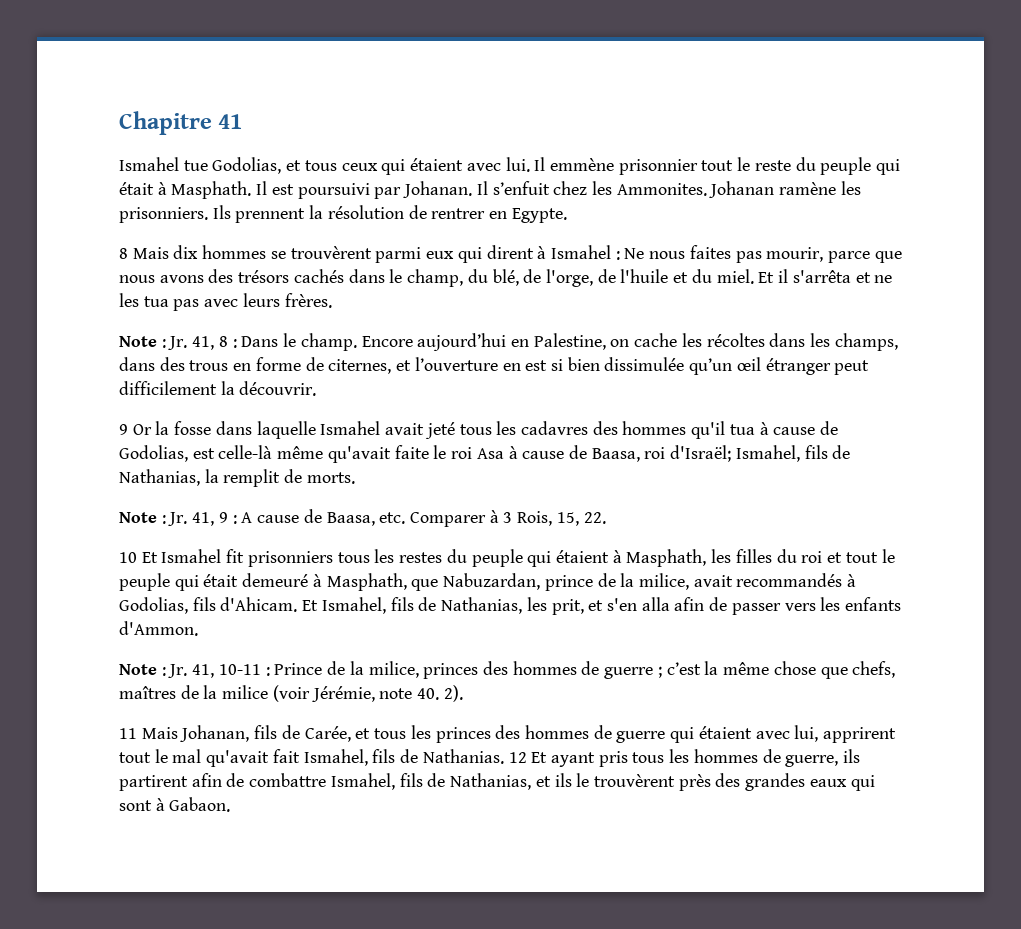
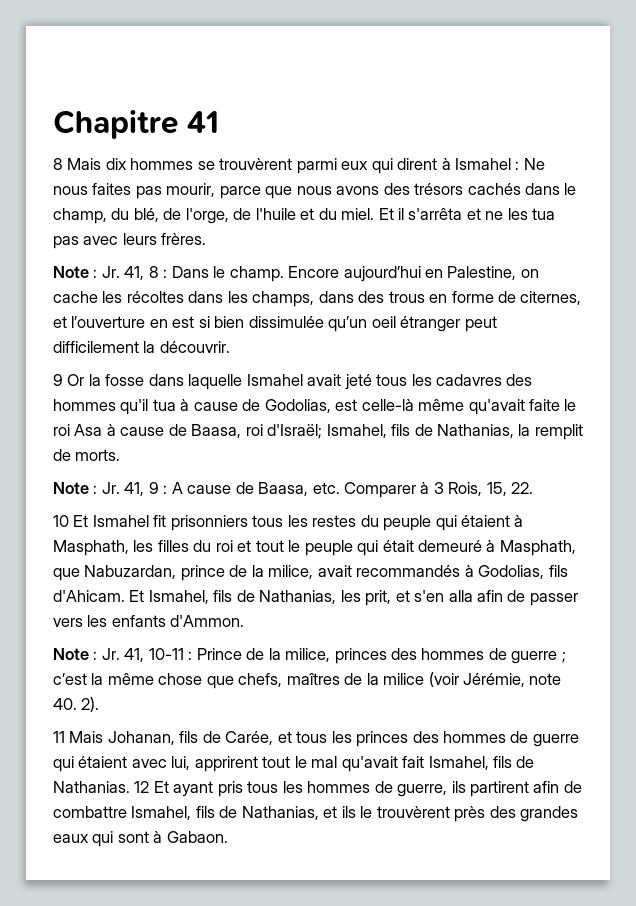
[119,157,901,175] [119,181,861,199] [119,205,567,223] // Ismahel tue Godolias, et tous ceux qui étaient avec lui. Il emmène prisonnier tout le reste du peuple qui était à Masphath. Il est poursuivi par Johanan. Il s’enfuit chez les Ammonites. Johanan ramène les prisonniers. Ils prennent la résolution de rentrer en Egypte. -> (219, 122) none
[736,357,761,371] œil -> [371,316,396,328] oeil

